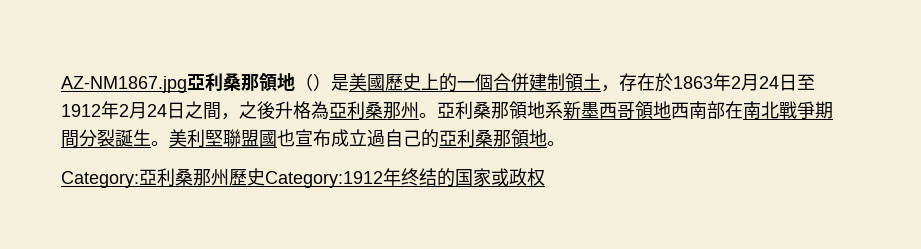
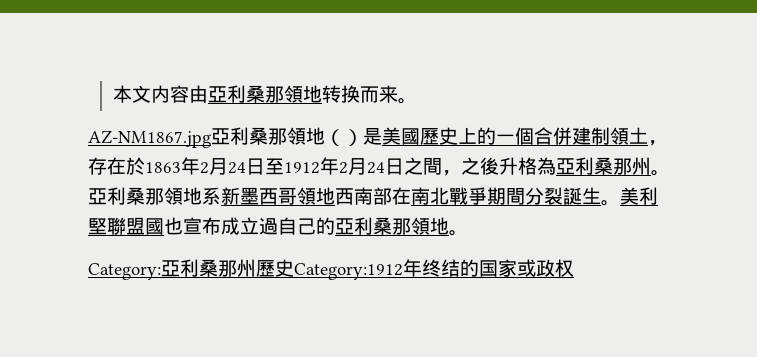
(61, 84) none -> [112,85,417,104] 本文内容由亞利桑那領地转换而来。 //

